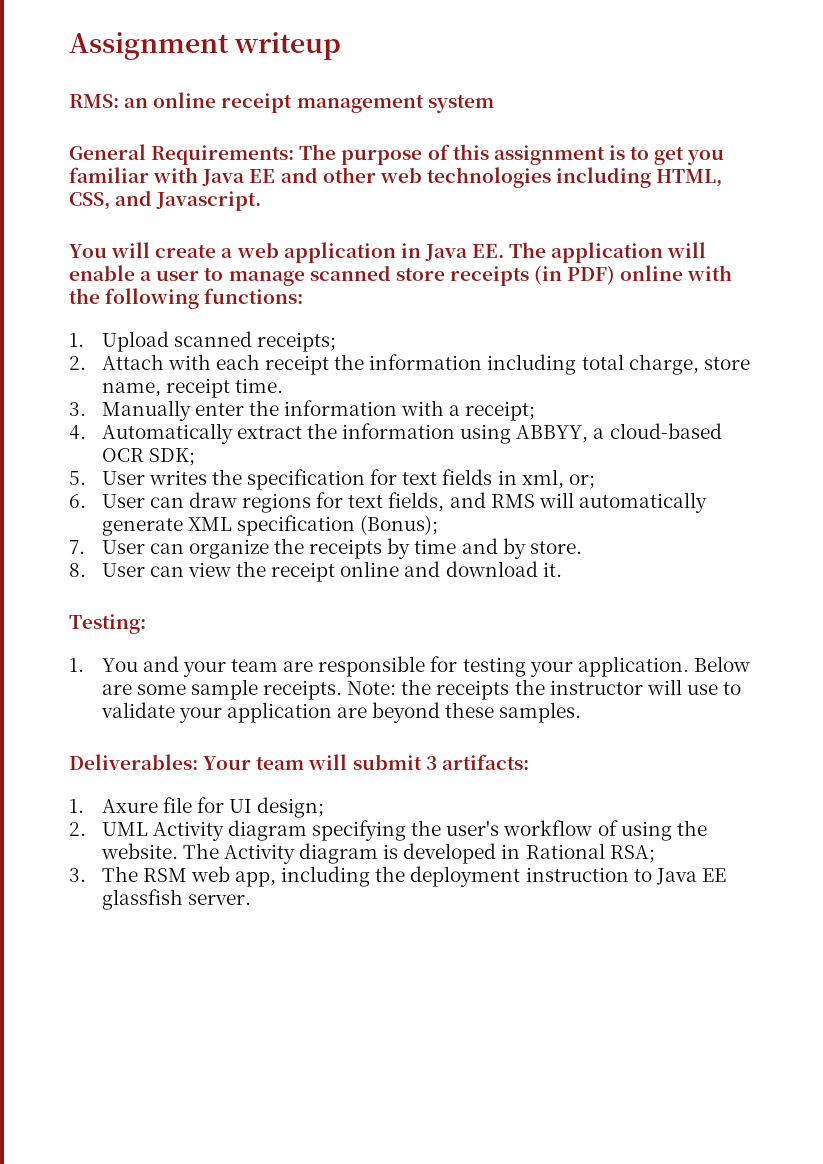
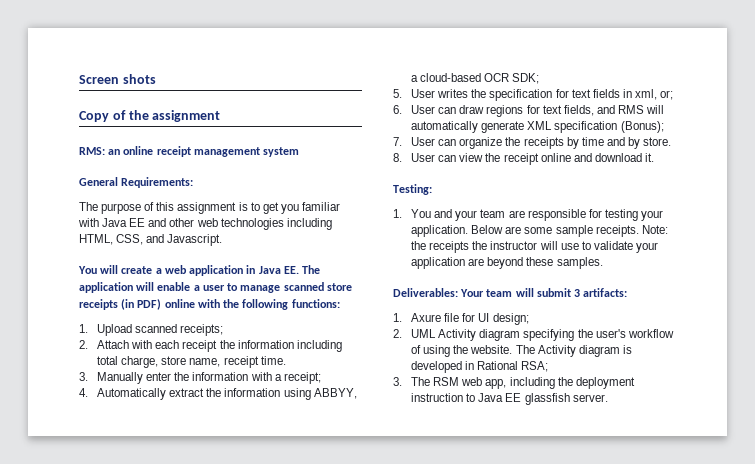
[69,32,342,60] Assignment writeup -> [79,74,156,84] [79,110,221,122] Screen shots // Copy of the assignment
(295, 155) none -> (194, 182) //

